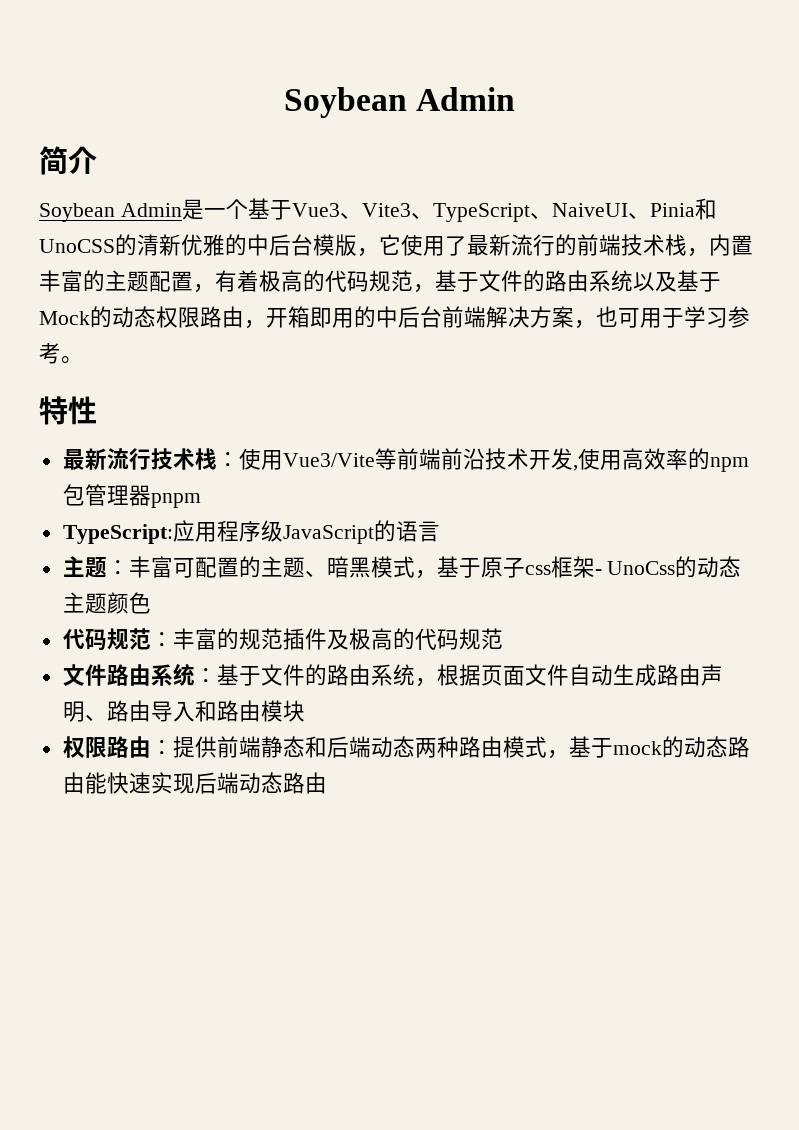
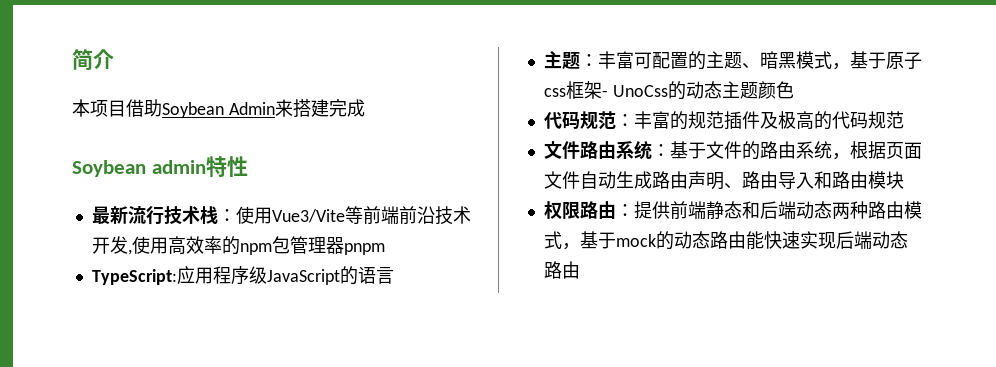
[283,87,516,118] Soybean Admin // -> (72, 60) none
[39,198,717,222] [39,234,753,257] [39,270,721,293] [39,306,750,329] [39,343,83,364] Soybean Admin是一个基于Vue3、Vite3、TypeScript、NaiveUI、Pinia和UnoCSS的清新优雅的中后台模版，它使用了最新流行的前端技术栈，内置丰富的主题配置，有着极高的代码规范，基于文件的路由系统以及基于Mock的动态权限路由，开箱即用的中后台前端解决方案，也可用于学习参考。 // -> [72,99,365,118] [72,160,206,177] 本项目借助Soybean Admin来搭建完成 // Soybean admin

